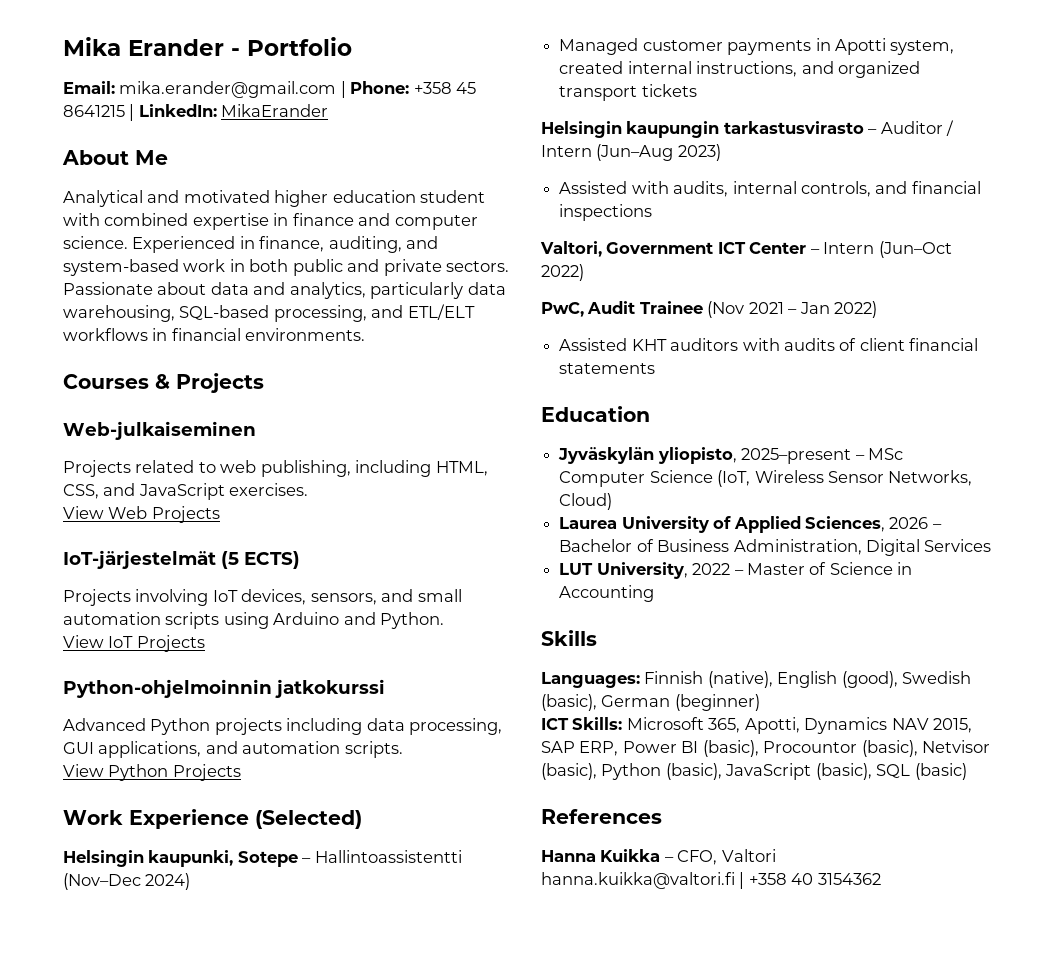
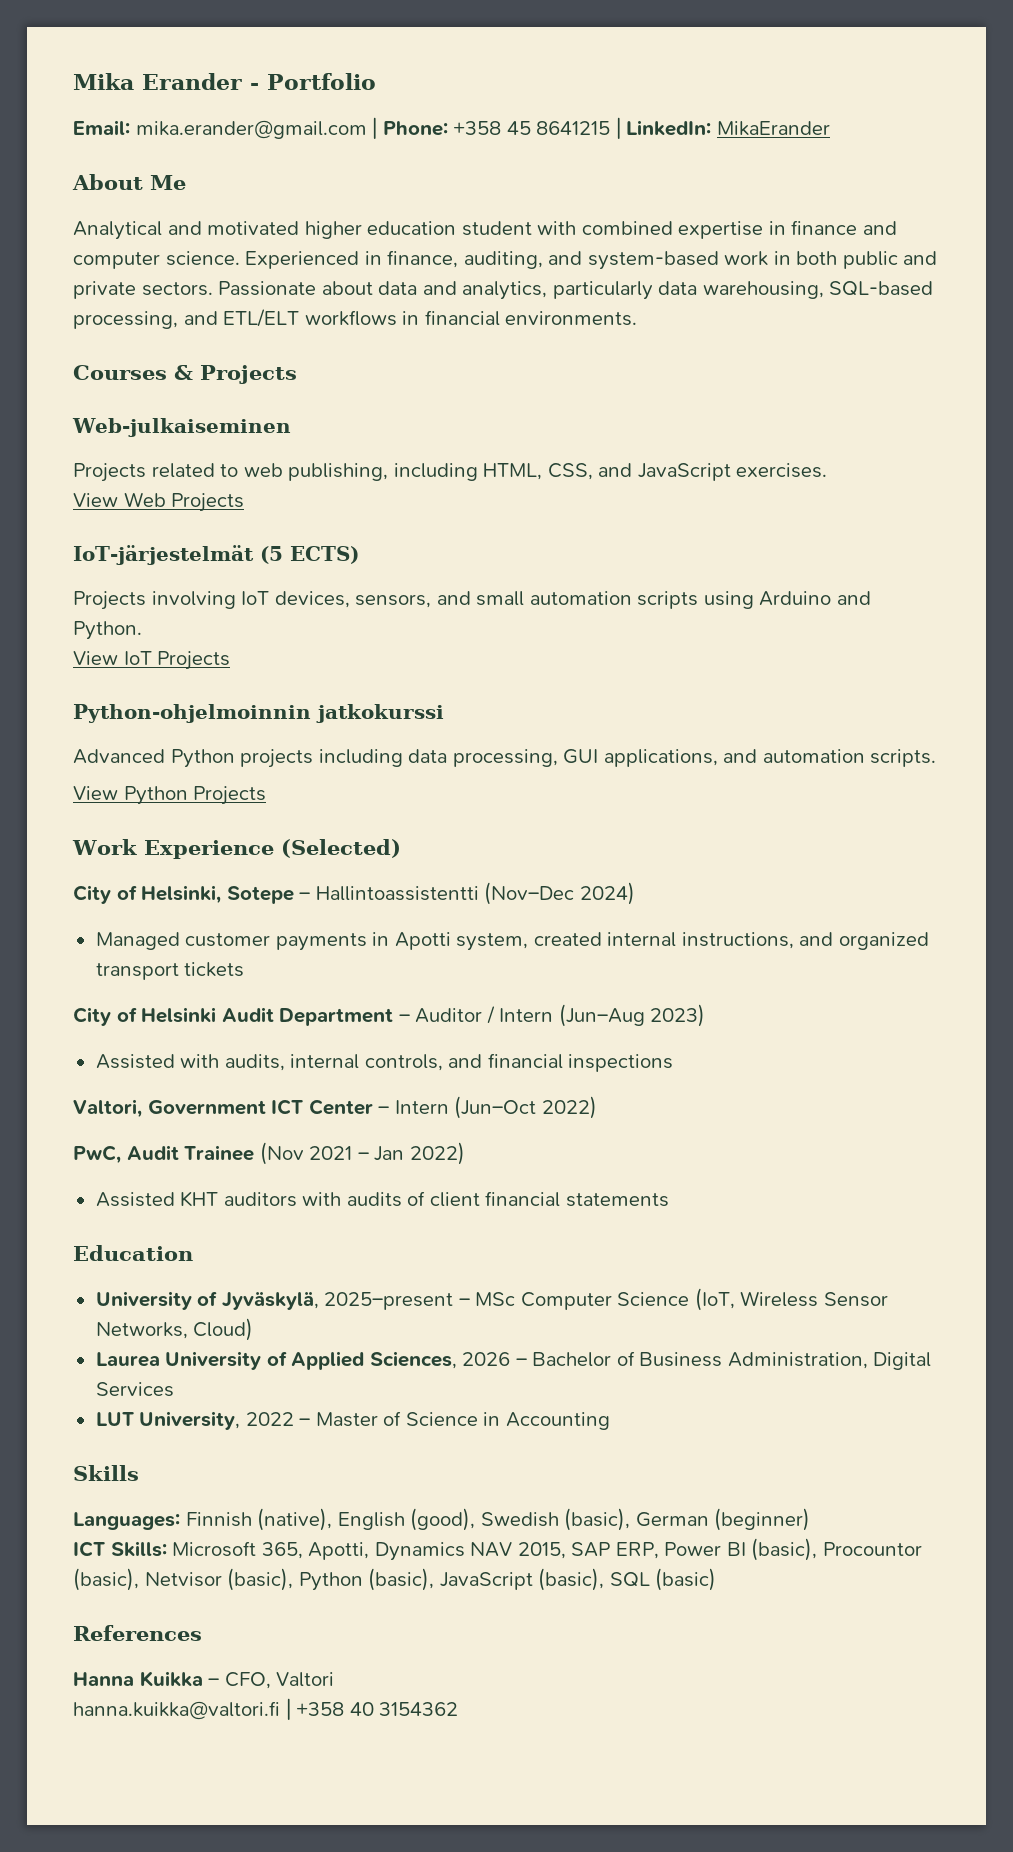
[63,850,234,867] Helsingin kaupunki, -> [73,885,222,904] City of Helsinki,
[541,121,864,138] Helsingin kaupungin tarkastusvirasto -> [73,1007,394,1026] City of Helsinki Audit Department
[558,447,737,464] Jyväskylän yliopisto, -> [95,1291,319,1310] University of Jyväskylä,

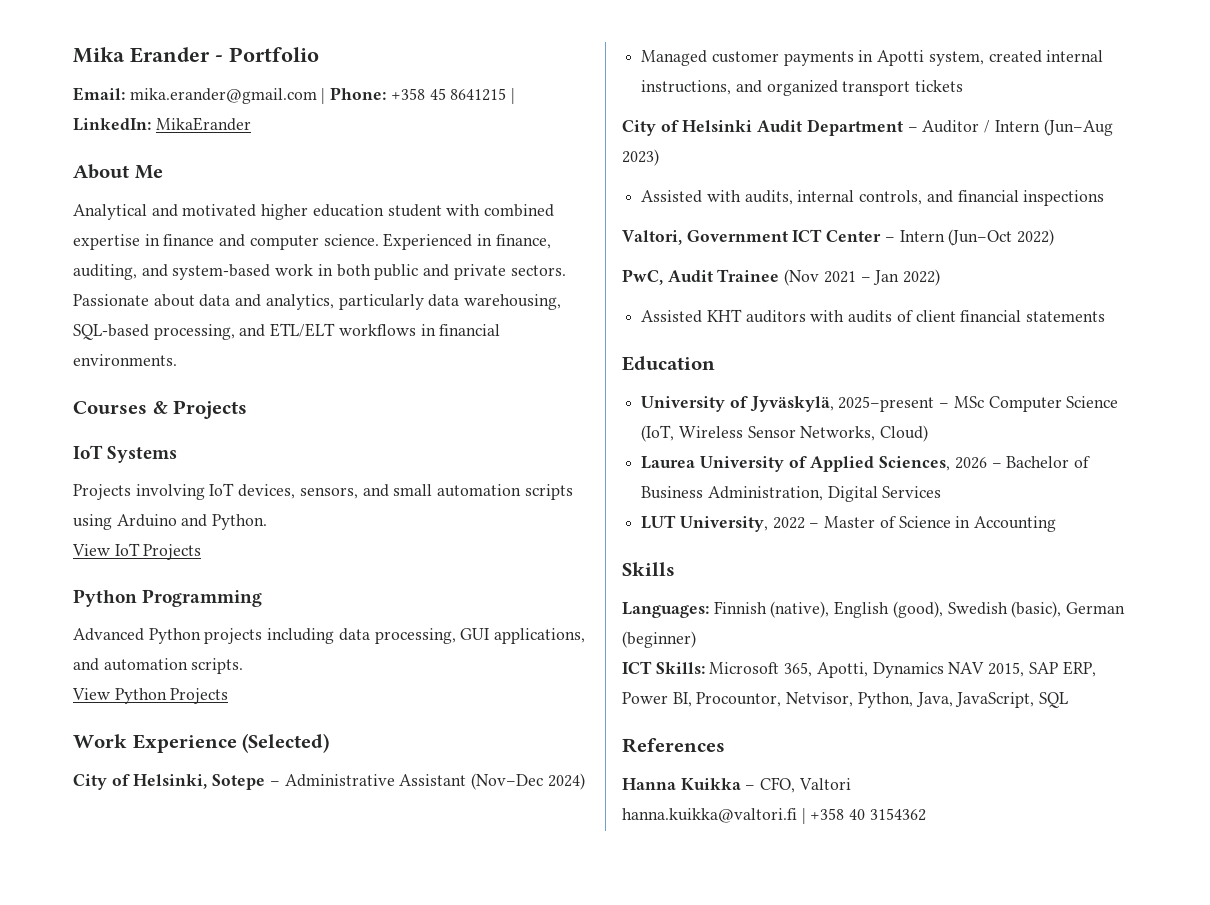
[72,418,291,437] [73,463,828,482] [73,492,245,512] [73,545,359,565] Web-julkaiseminen // Projects related to web publishing, including HTML, CSS, and JavaScript exercises. // View Web Projects // IoT-järjestelmät (5 ECTS) -> [73,445,178,463] IoT Systems
[73,704,444,723] Python-ohjelmoinnin jatkokurssi -> [73,589,263,607] Python Programming
[315,886,479,901] Hallintoassistentti -> [284,774,467,787] Administrative Assistant
[726,1538,922,1561] [73,1568,605,1591] BI (basic), Procountor (basic), Netvisor (basic), Python (basic), JavaScript (basic), -> [672,692,1035,708] BI, Procountor, Netvisor, Python, Java, JavaScript,
[655,1568,717,1591] (basic) -> (1069, 700) none

